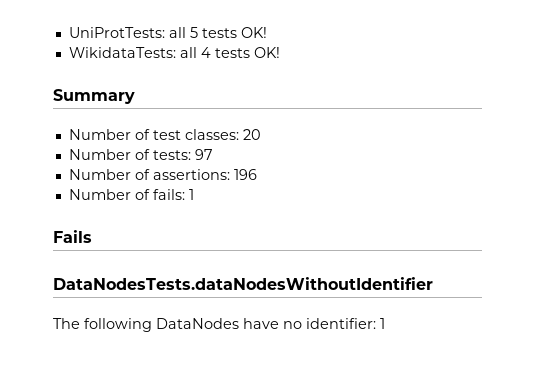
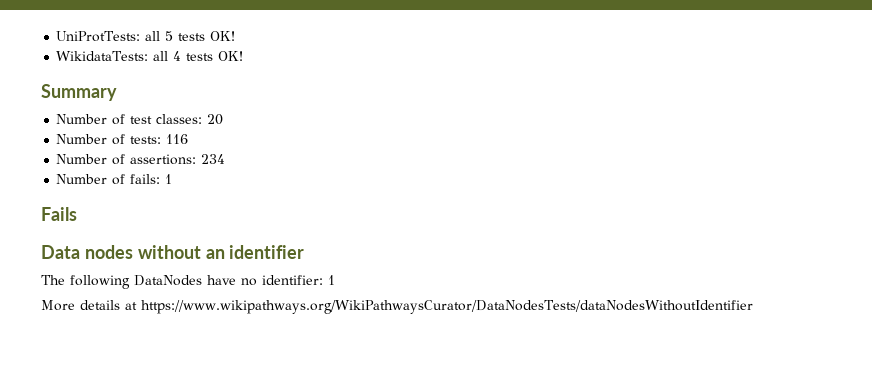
[194,149,213,160] 97 -> [166,134,189,144] 116
[233,169,257,180] 196 -> [201,154,226,164] 234
[53,277,433,290] DataNodesTests.dataNodesWithoutIdentifier -> [41,245,305,259] Data nodes without an identifier
(385, 323) none -> [41,300,753,314] // More details at https://www.wikipathways.org/WikiPathwaysCurator/DataNodesTests/dataNodesWithoutIdentifier

